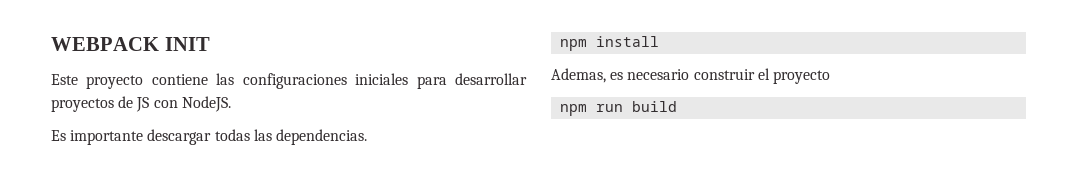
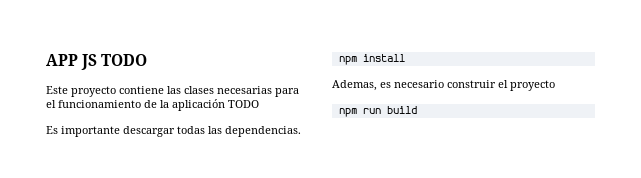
[51,37,210,51] WEBPACK INIT -> [46,54,148,70] APP JS TODO
[242,73,527,89] [51,96,231,112] configuraciones iniciales para desarrollar proyectos de JS con NodeJS. -> [184,86,299,97] [46,99,259,111] clases necesarias para el funcionamiento de la aplicación TODO

